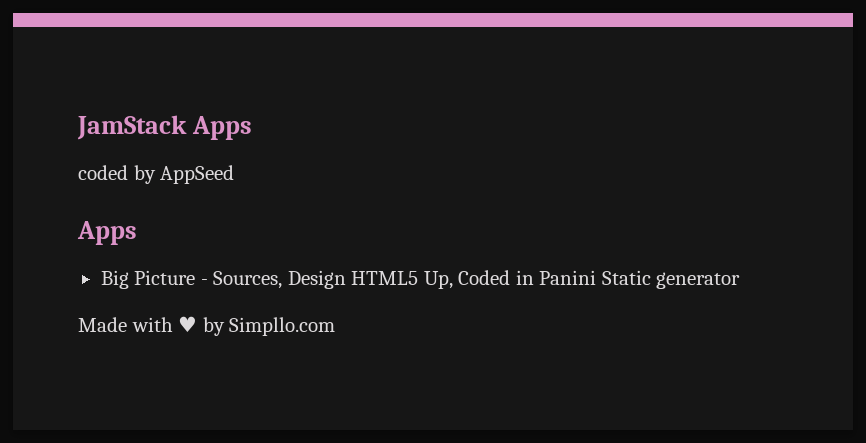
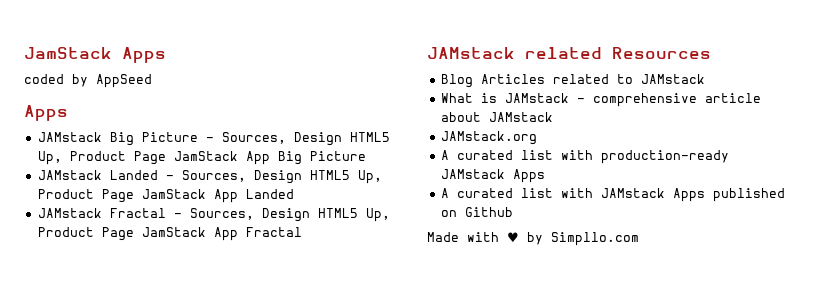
(137, 233) none -> [37,132,102,142] JAMstack
[458,270,741,289] Coded in Panini Static generator -> [69,151,366,165] [37,170,382,184] [37,189,294,203] [37,208,390,222] [37,227,302,241] [427,47,711,59] [440,74,705,88] [440,93,761,107] [440,112,553,122] [440,131,537,145] [440,150,729,164] [440,169,545,183] [440,188,785,202] [440,207,513,217] Product Page JamStack App Big Picture // JAMstack Landed - Sources, Design HTML5 Up, Product Page JamStack App Landed // JAMstack Fractal - Sources, Design HTML5 Up, Product Page JamStack App Fractal // JAMstack related Resources // Blog Articles related to JAMstack // What is JAMstack - comprehensive article about JAMstack // JAMstack.org // A curated list with production-ready JAMstack Apps // A curated list with JAMstack Apps published on Github

